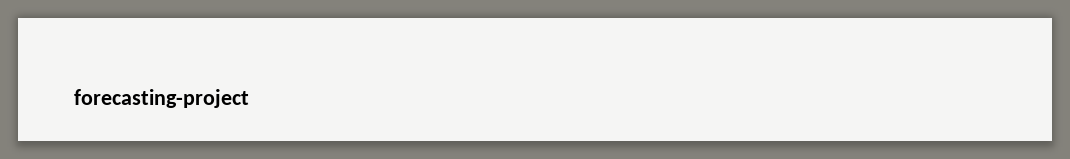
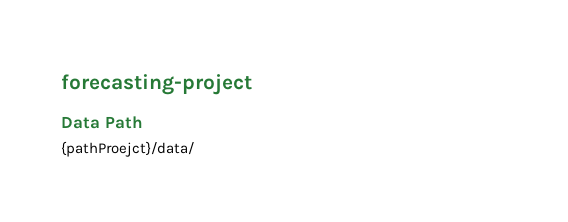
(249, 98) none -> [61,116,143,129] [61,141,194,157] // Data Path // {pathProejct}/data/

